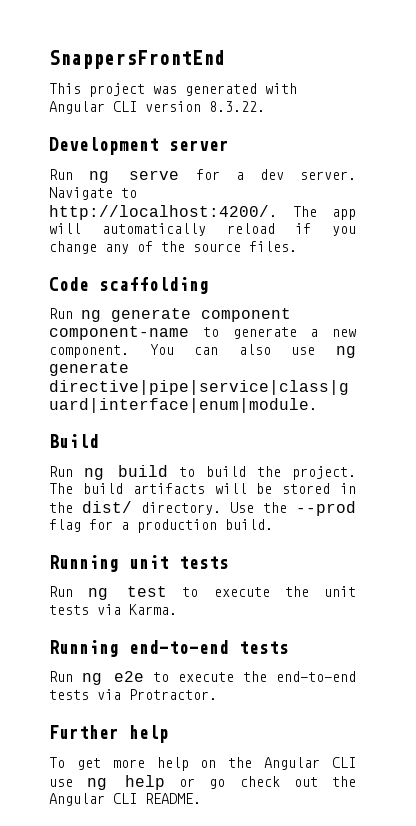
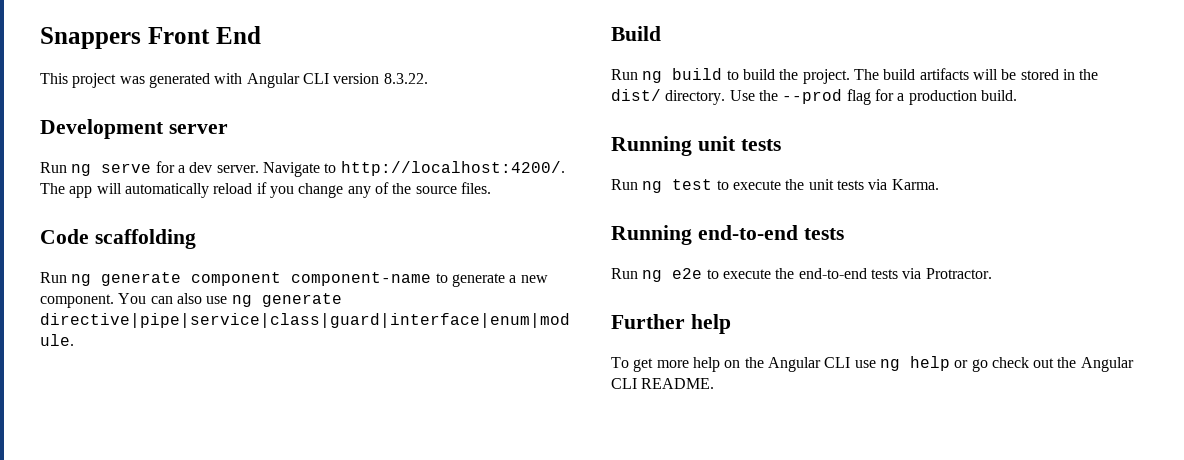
[49,50,225,69] SnappersFrontEnd -> [40,26,261,49] Snappers Front End

